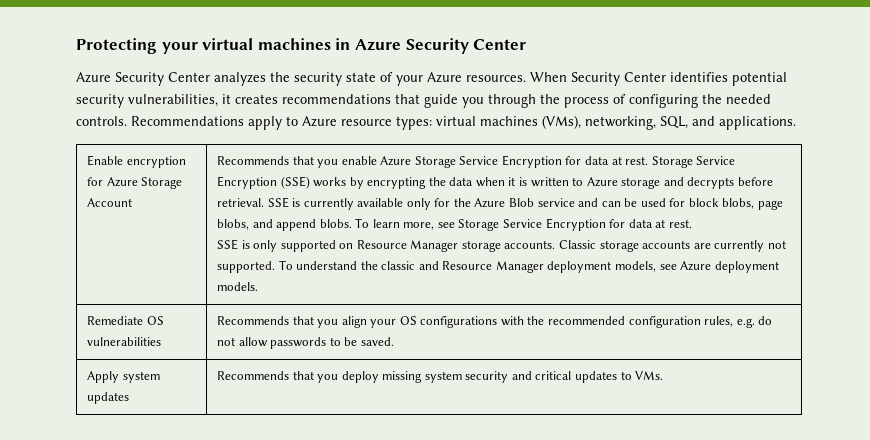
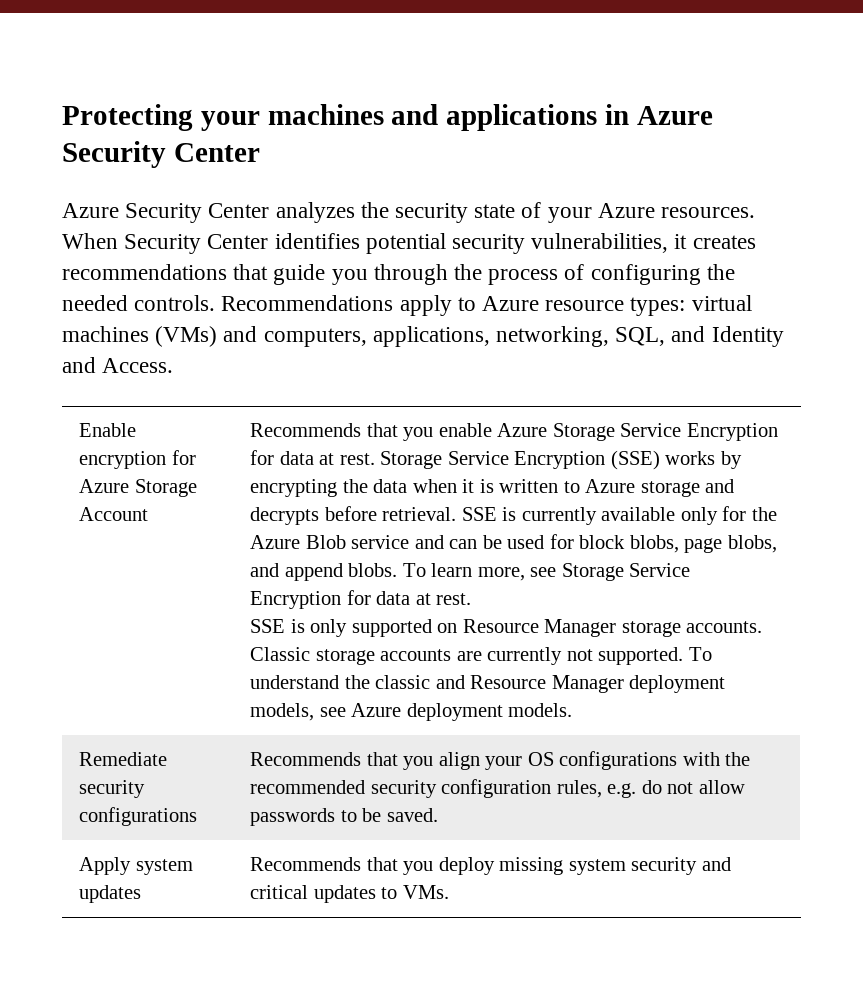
[202,38,331,50] virtual machines -> [267,104,598,131] machines and applications
[542,115,796,130] (VMs), networking, SQL, and applications. -> [155,326,784,347] [62,357,174,373] (VMs) and computers, applications, networking, SQL, and Identity and Access.
[146,316,164,325] [87,337,162,346] OS vulnerabilities -> [79,780,146,798] [79,807,198,826] security configurations
(625, 320) none -> [370,780,437,798] security

